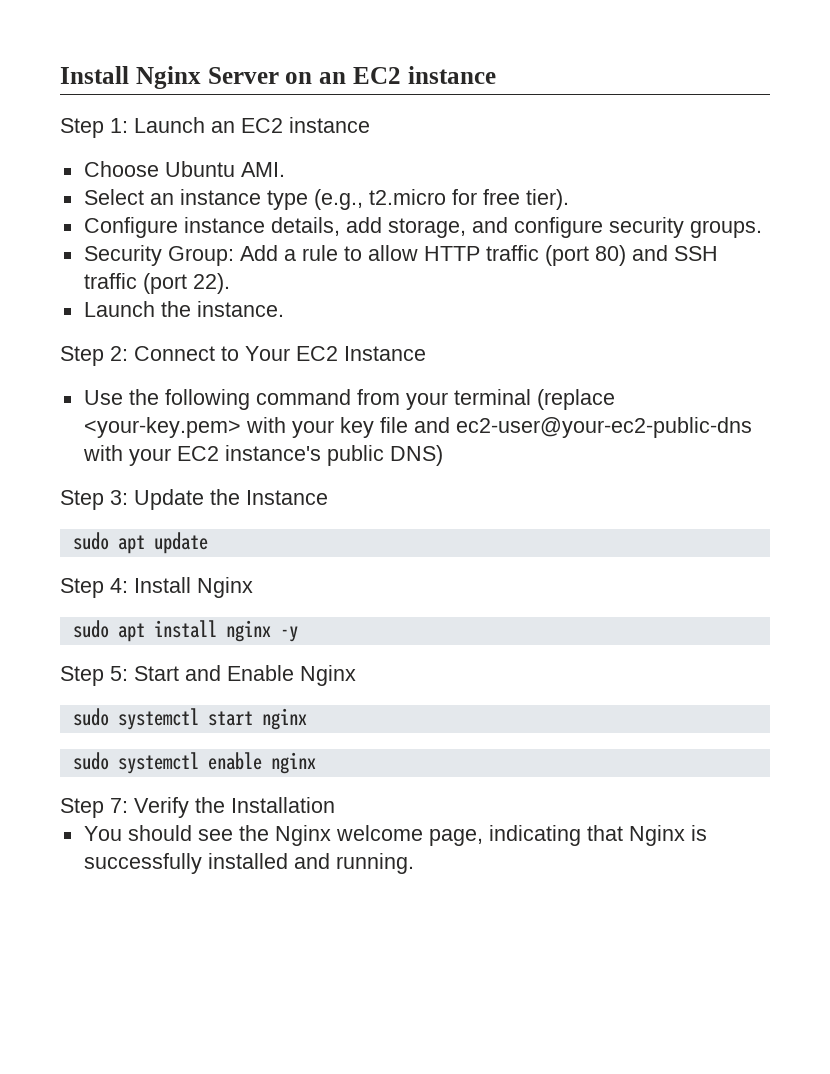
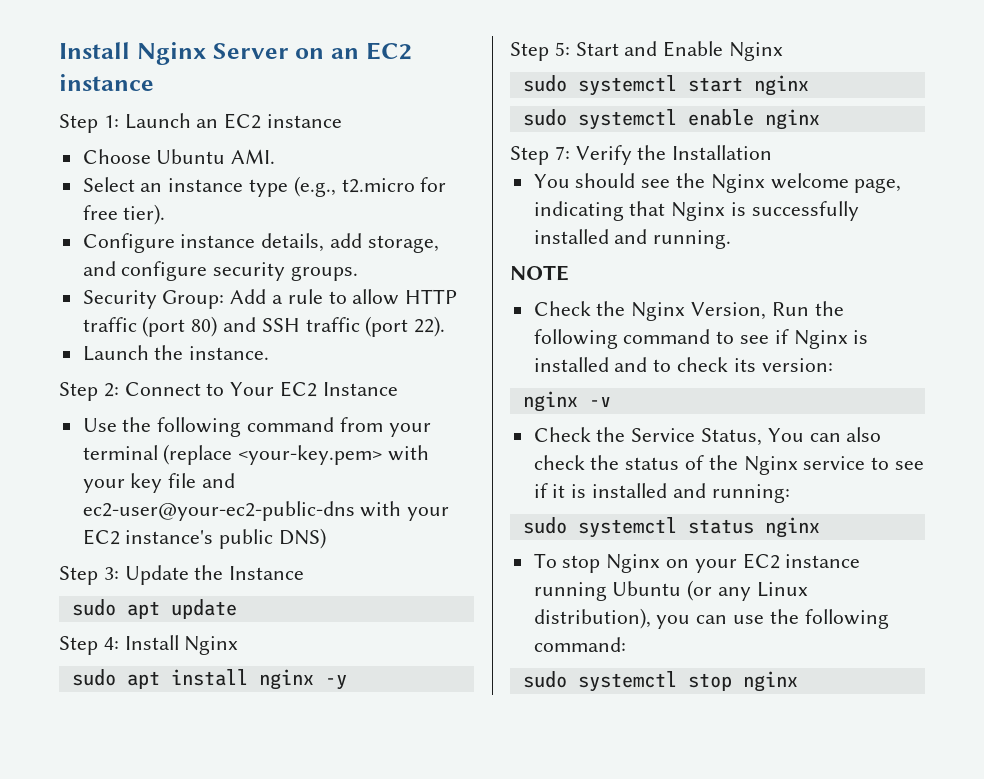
(414, 863) none -> [510,265,569,281] [533,301,844,321] [533,329,869,349] [533,357,833,372] [522,391,611,412] [533,427,882,446] [533,455,925,475] [533,483,790,503] [522,517,820,538] [533,553,861,573] [533,580,808,601] [533,608,889,629] [533,637,626,652] [522,671,798,692] // NOTE // Check the Nginx Version, Run the following command to see if Nginx is installed and to check its version: // nginx -v // Check the Service Status, You can also check the status of the Nginx service to see if it is installed and running: // sudo systemctl status nginx // To stop Nginx on your EC2 instance running Ubuntu (or any Linux distribution), you can use the following command: // sudo systemctl stop nginx

